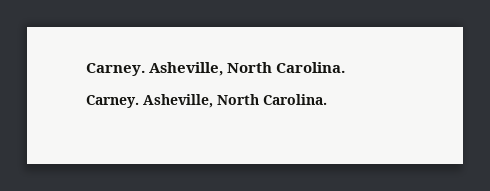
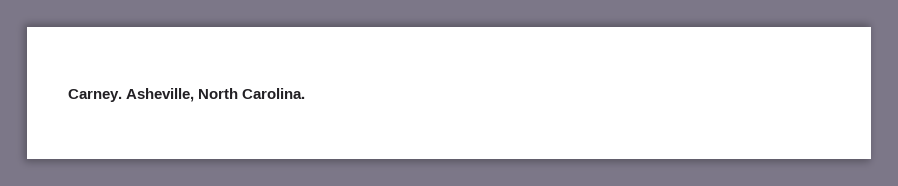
[86,62,346,76] [86,94,327,108] Carney. Asheville, North Carolina. // Carney. Asheville, North Carolina. -> [68,88,306,102] Carney. Asheville, North Carolina.

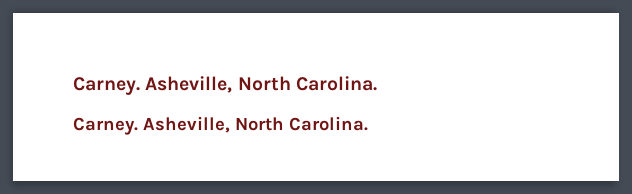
[68,88,306,102] Carney. Asheville, North Carolina. -> [73,76,377,95] [73,116,368,135] Carney. Asheville, North Carolina. // Carney. Asheville, North Carolina.

